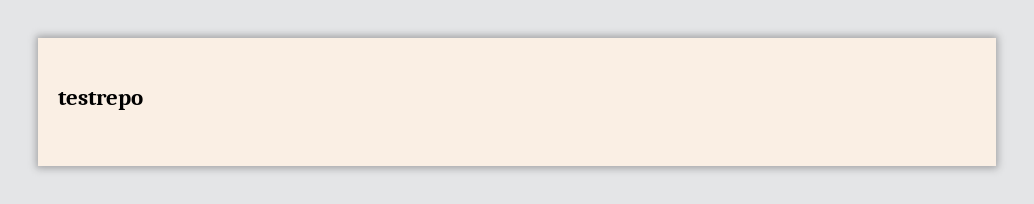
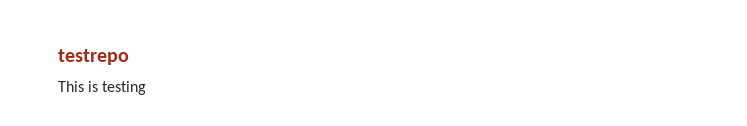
(143, 101) none -> [58,81,147,95] // This is testing

